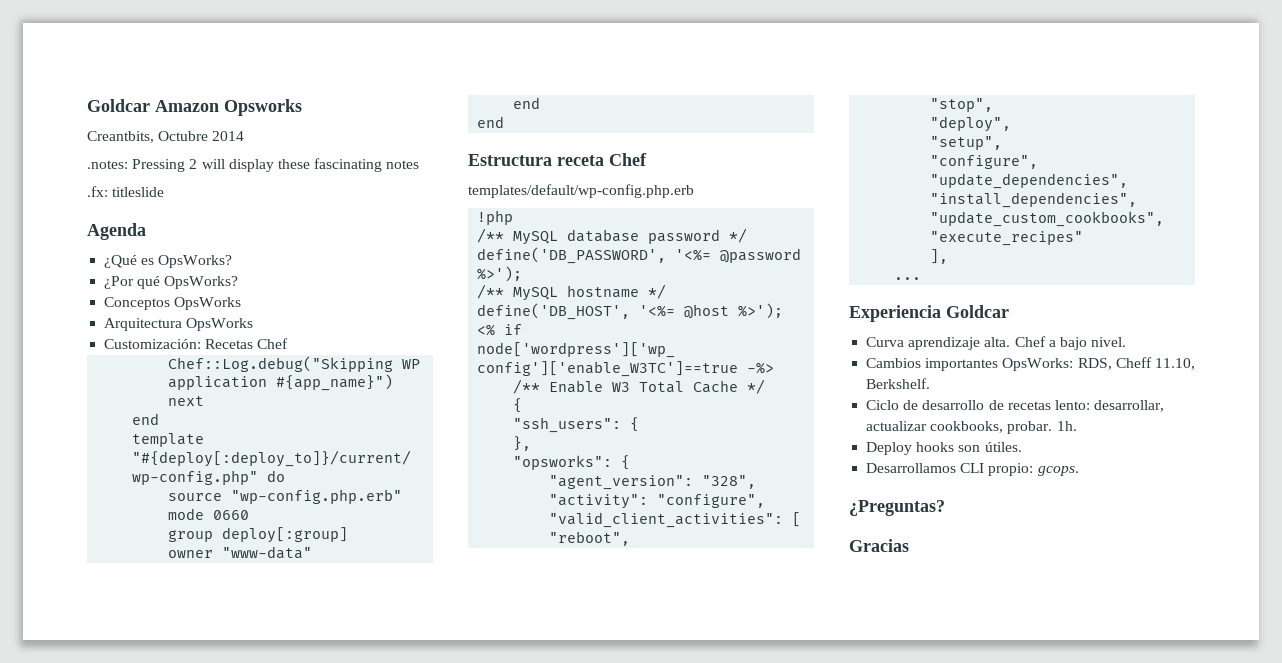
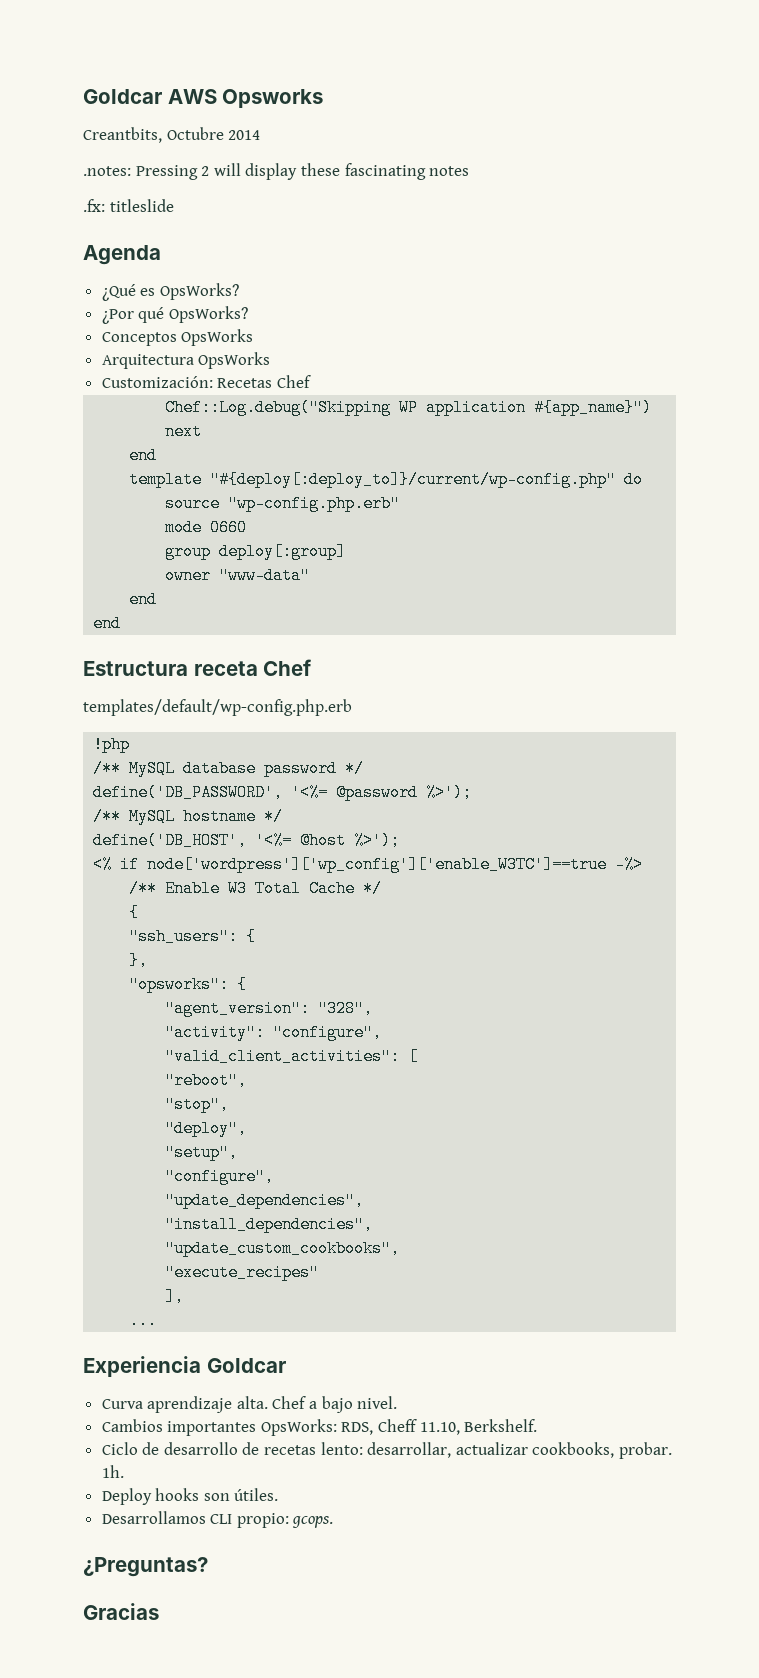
[87,99,219,112] Goldcar Amazon -> [83,89,217,104] Goldcar AWS

